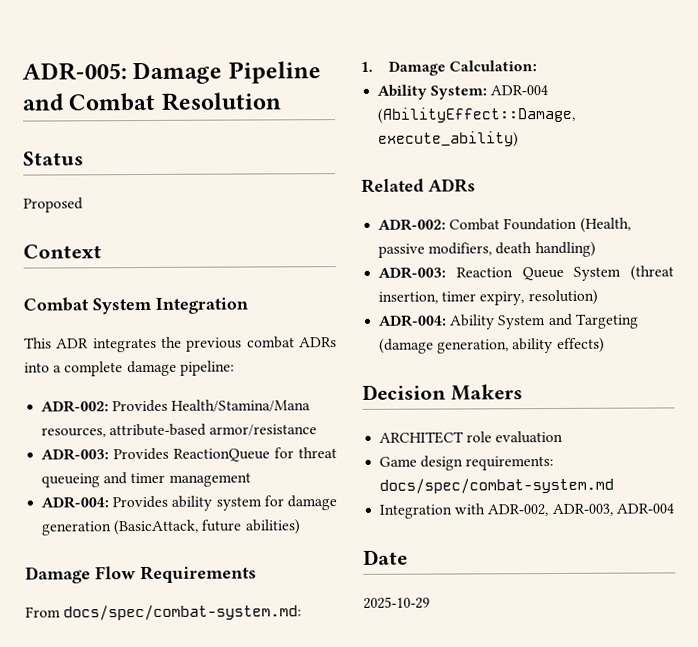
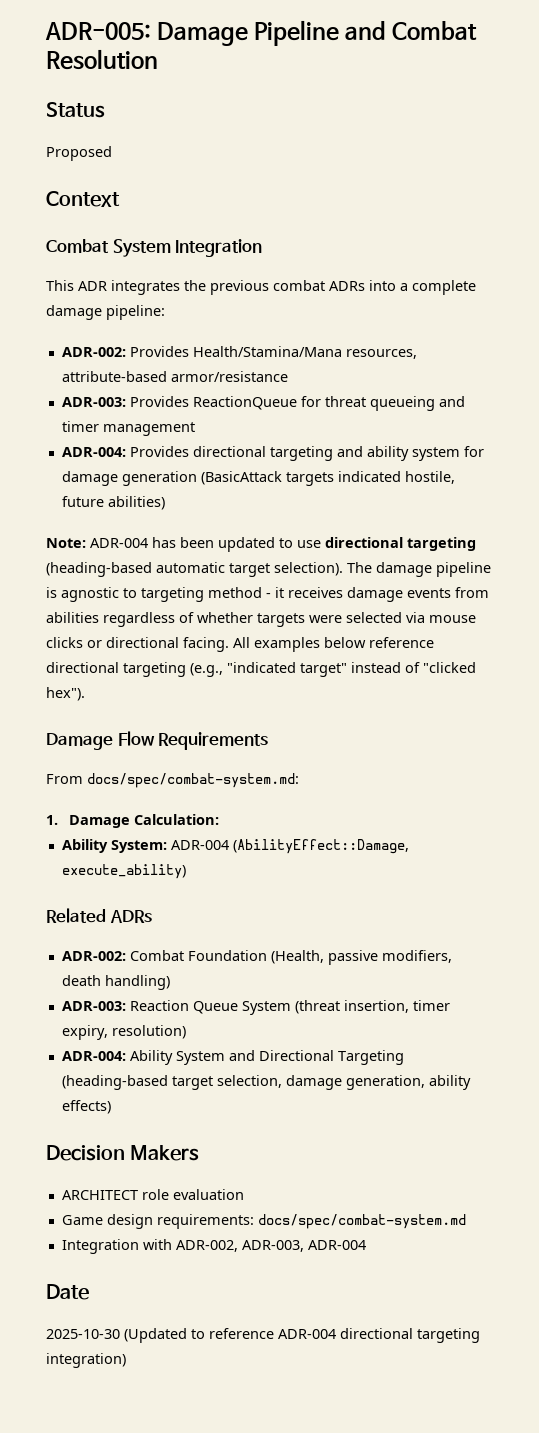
(169, 502) none -> [192,446,363,461] directional targeting and
[113,519,301,536] (BasicAttack, future abilities) -> [200,471,455,486] [61,496,165,510] [46,537,476,552] [46,562,491,577] [46,587,489,602] [46,612,476,627] [46,637,434,652] [46,662,476,677] [46,687,85,701] (BasicAttack targets indicated hostile, future abilities) // Note: ADR-004 has been updated to use directional targeting (heading-based automatic target selection). The damage pipeline is agnostic to targeting method - it receives damage events from abilities regardless of whether targets were selected via mouse clicks or directional facing. All examples below reference directional targeting (e.g., "indicated target" instead of "clicked hex").
[574,313,639,329] [379,338,435,354] Targeting (damage -> [258,1050,404,1065] [61,1075,342,1090] Directional Targeting (heading-based target selection, damage
[363,596,430,609] 2025-10-29 -> [46,1328,480,1343] [46,1353,126,1368] 2025-10-30 (Updated to reference ADR-004 directional targeting integration)

